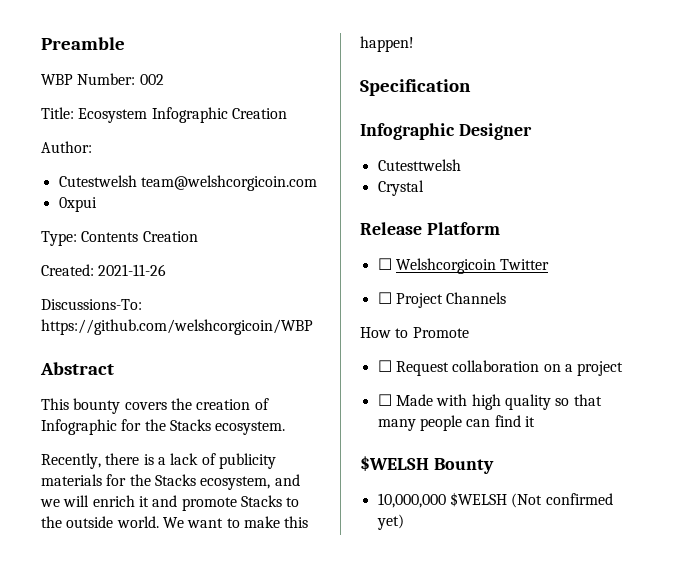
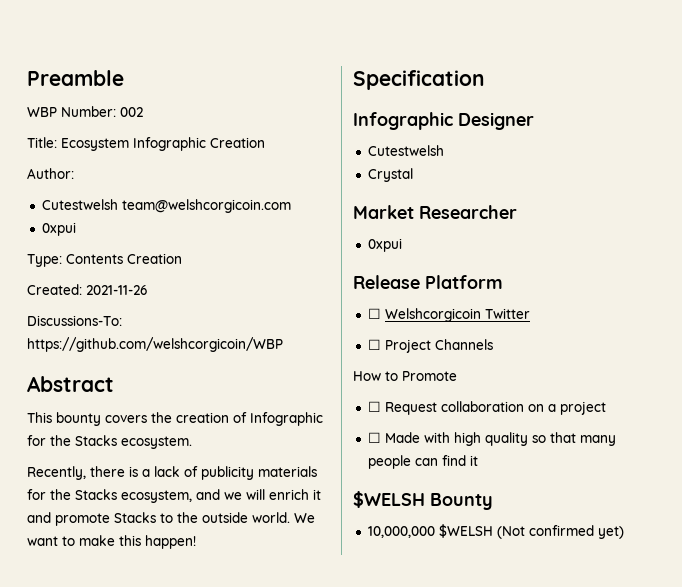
[377,159,461,171] Cutesttwelsh -> [367,145,444,156] Cutestwelsh
(424, 188) none -> [353,205,517,219] [367,238,402,252] // Market Researcher // 0xpui

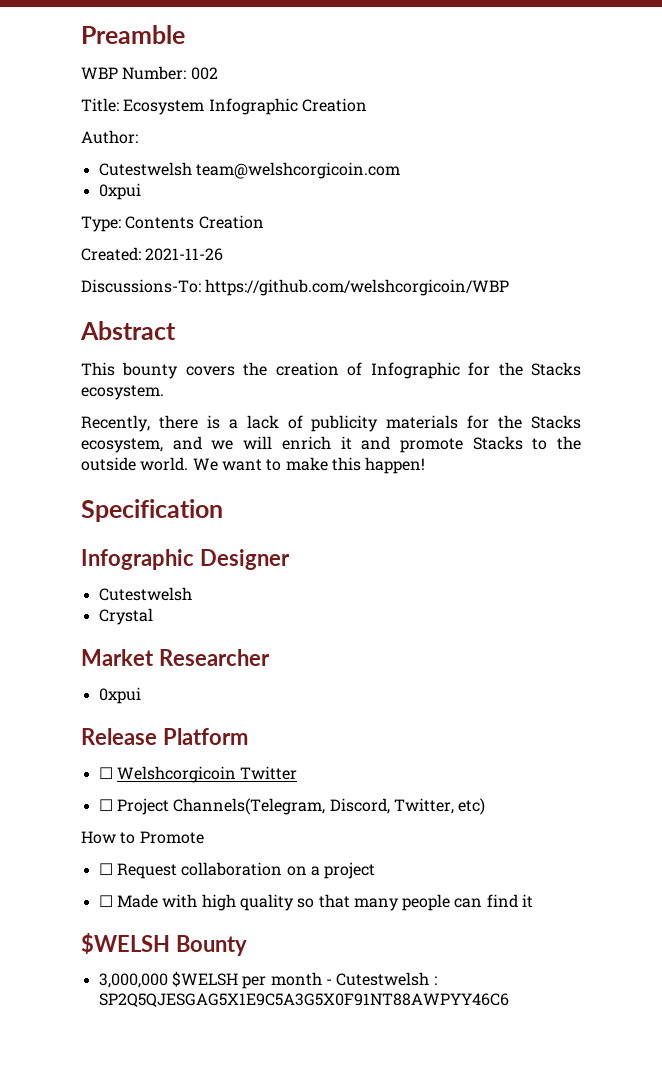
[434,339,493,350] Channels -> [173,798,486,815] Channels(Telegram, Discord, Twitter, etc)
[367,524,624,539] 10,000,000 $WELSH (Not confirmed yet) -> [98,971,437,989] [98,993,509,1007] 3,000,000 $WELSH per month - Cutestwelsh : SP2Q5QJESGAG5X1E9C5A3G5X0F91NT88AWPYY46C6

